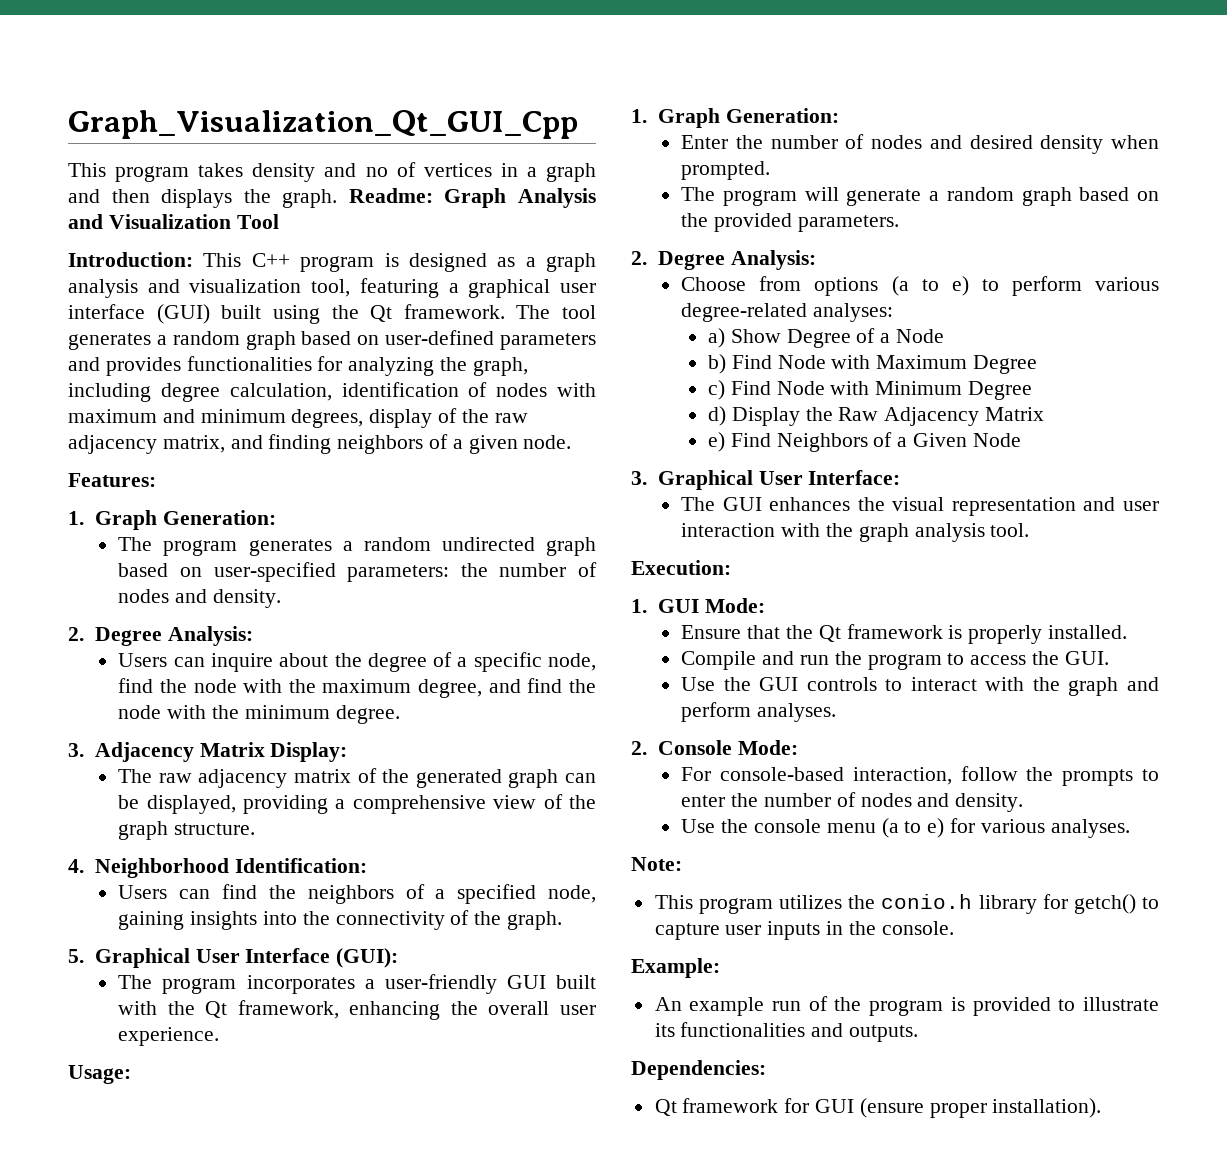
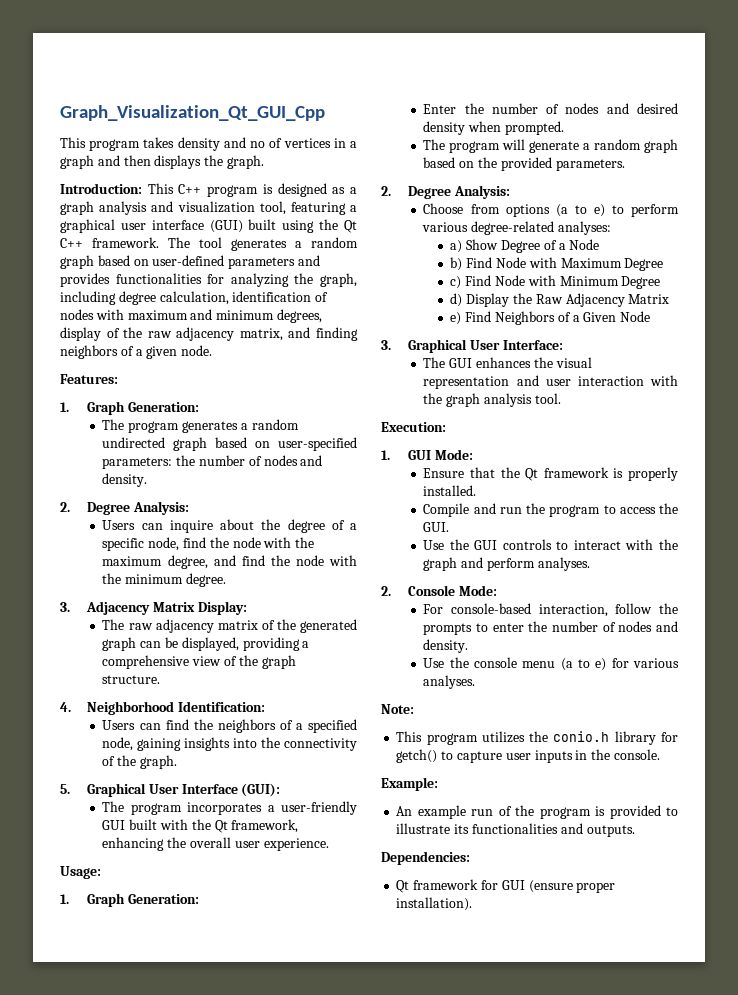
[348,188,596,208] [68,214,279,229] Readme: Graph Analysis and Visualization Tool -> (264, 162) none
(393, 313) none -> [60,238,83,248] C++

